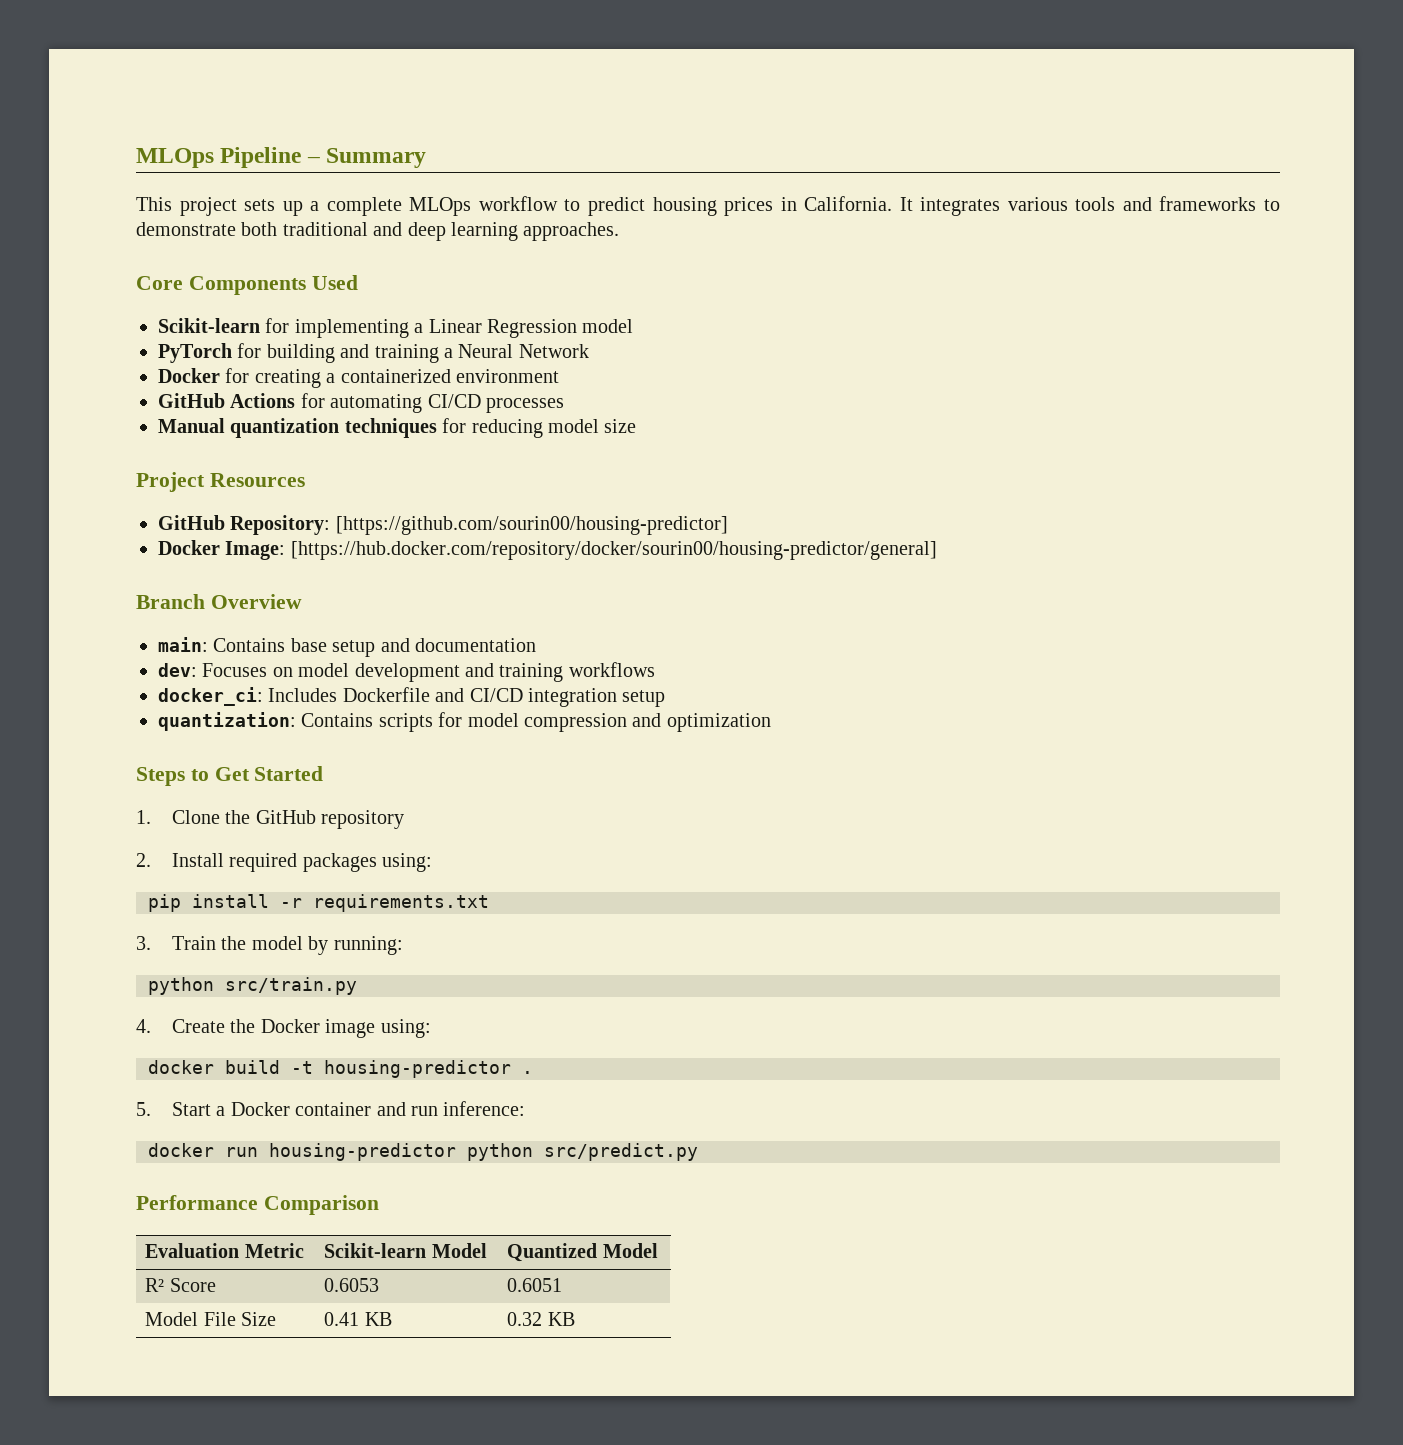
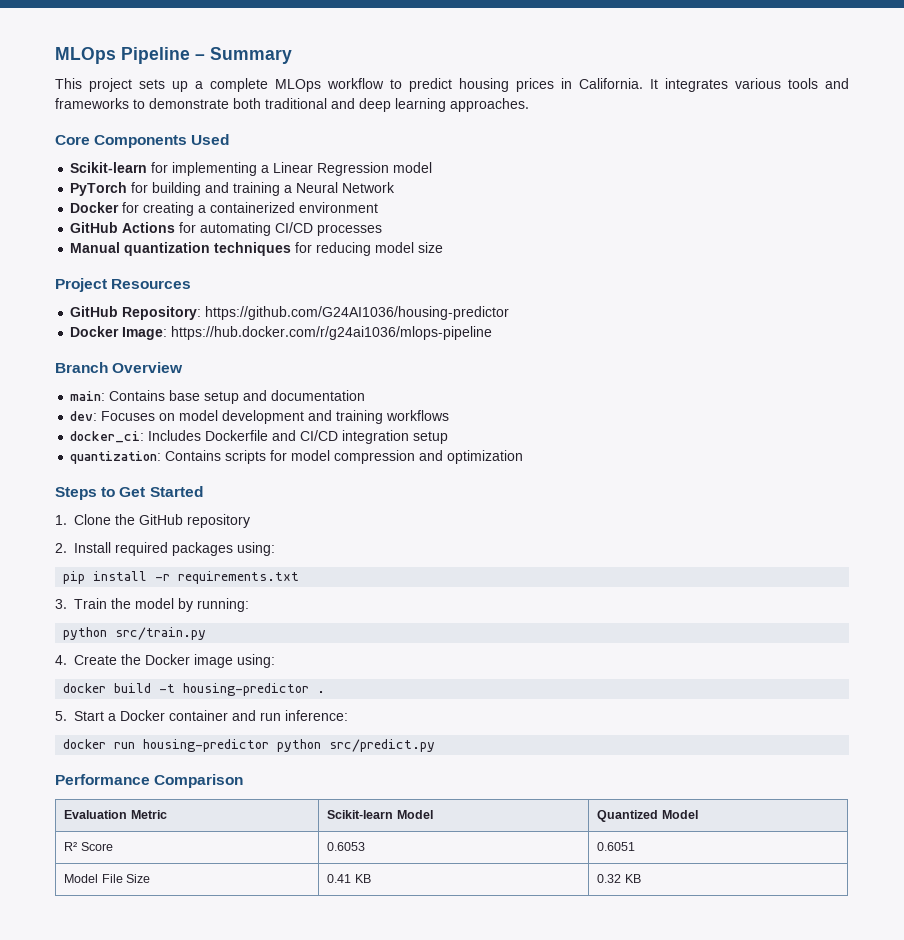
[335,516,728,535] [https://github.com/sourin00/housing-predictor] -> [205,306,510,320] https://github.com/G24AI1036/housing-predictor
[290,541,937,560] [https://hub.docker.com/repository/docker/sourin00/housing-predictor/general] -> [171,326,493,340] https://hub.docker.com/r/g24ai1036/mlops-pipeline

